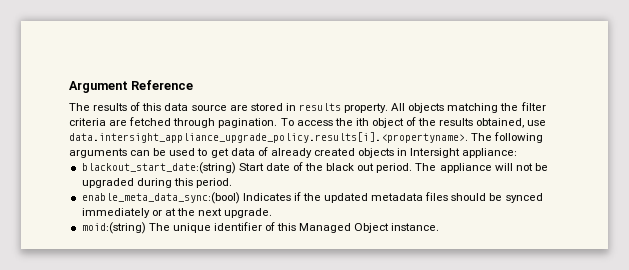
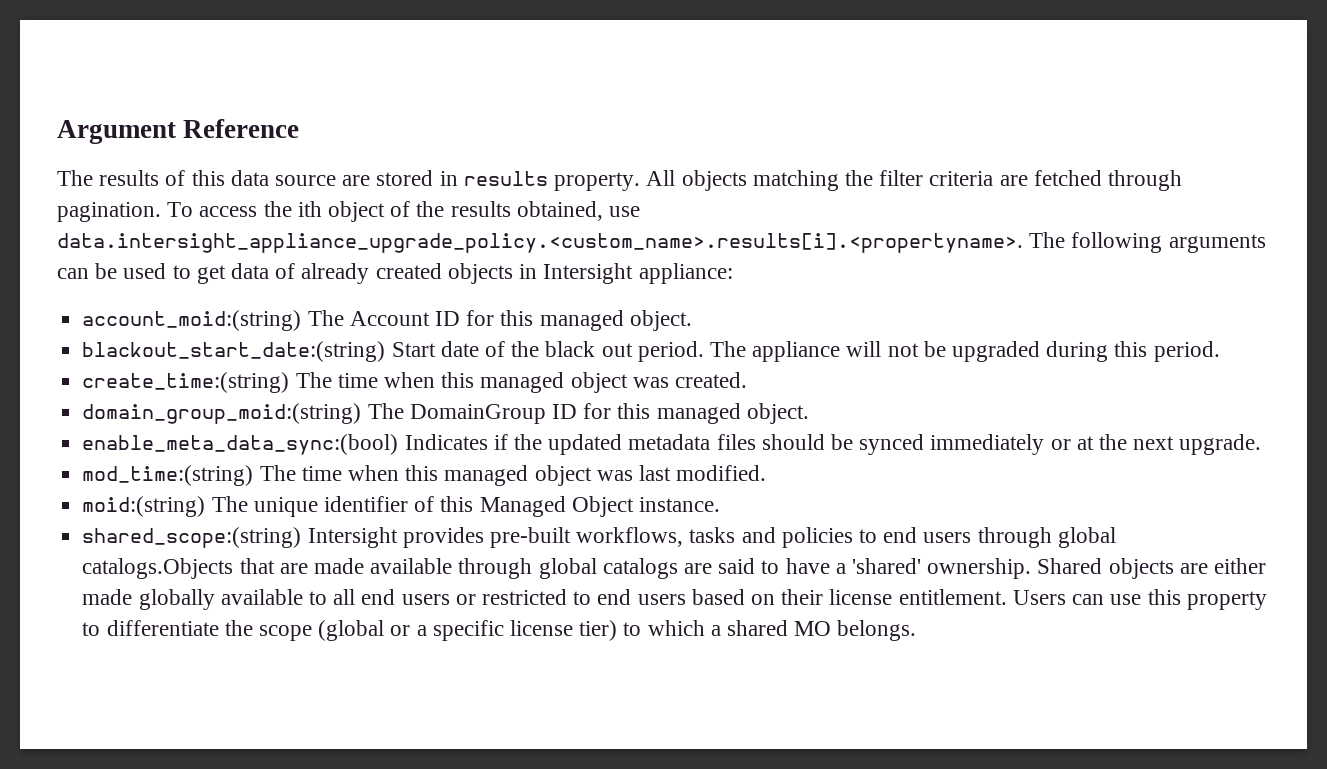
[69,132,468,143] data.intersight_appliance_upgrade_policy.results[i].<propertyname>. -> [57,233,1023,253] data.intersight_appliance_upgrade_policy.<custom_name>.results[i].<propertyname>.
(518, 153) none -> [82,310,692,331] // account_moid:(string) The Account ID for this managed object.
(232, 183) none -> [82,372,747,393] [82,403,809,424] // create_time:(string) The time when this managed object was created. // domain_group_moid:(string) The DomainGroup ID for this managed object.
(273, 213) none -> [82,465,767,486] // mod_time:(string) The time when this managed object was last modified.
(440, 227) none -> [82,527,1116,548] [82,558,1267,579] [82,589,1267,610] [82,620,917,641] // shared_scope:(string) Intersight provides pre-built workflows, tasks and policies to end users through global catalogs.Objects that are made available through global catalogs are said to have a 'shared' ownership. Shared objects are either made globally available to all end users or restricted to end users based on their license entitlement. Users can use this property to differentiate the scope (global or a specific license tier) to which a shared MO belongs.

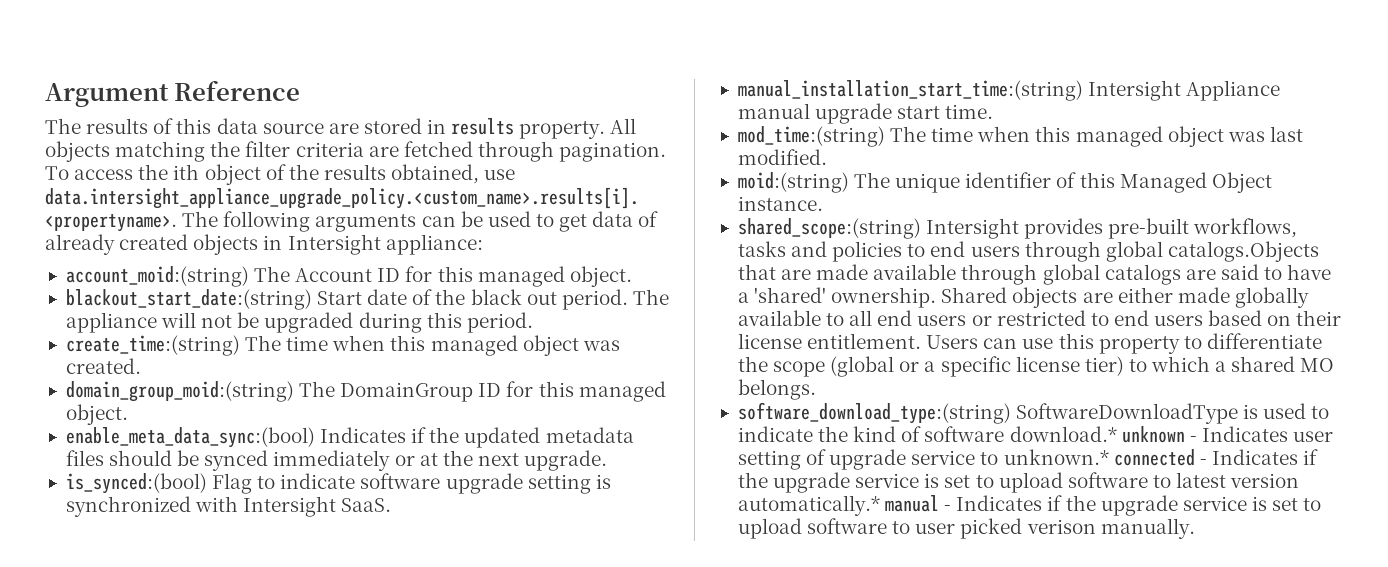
(1262, 444) none -> [65,473,611,494] [65,496,392,517] [737,80,1281,101] [737,103,994,124] // is_synced:(bool) Flag to indicate software upgrade setting is synchronized with Intersight SaaS. // manual_installation_start_time:(string) Intersight Appliance manual upgrade start time.
(917, 630) none -> [737,402,1330,424] [737,426,1334,443] [737,449,1319,470] [737,472,1300,493] [737,495,1322,516] [737,518,1195,539] // software_download_type:(string) SoftwareDownloadType is used to indicate the kind of software download.* unknown - Indicates user setting of upgrade service to unknown.* connected - Indicates if the upgrade service is set to upload software to latest version automatically.* manual - Indicates if the upgrade service is set to upload software to user picked verison manually.

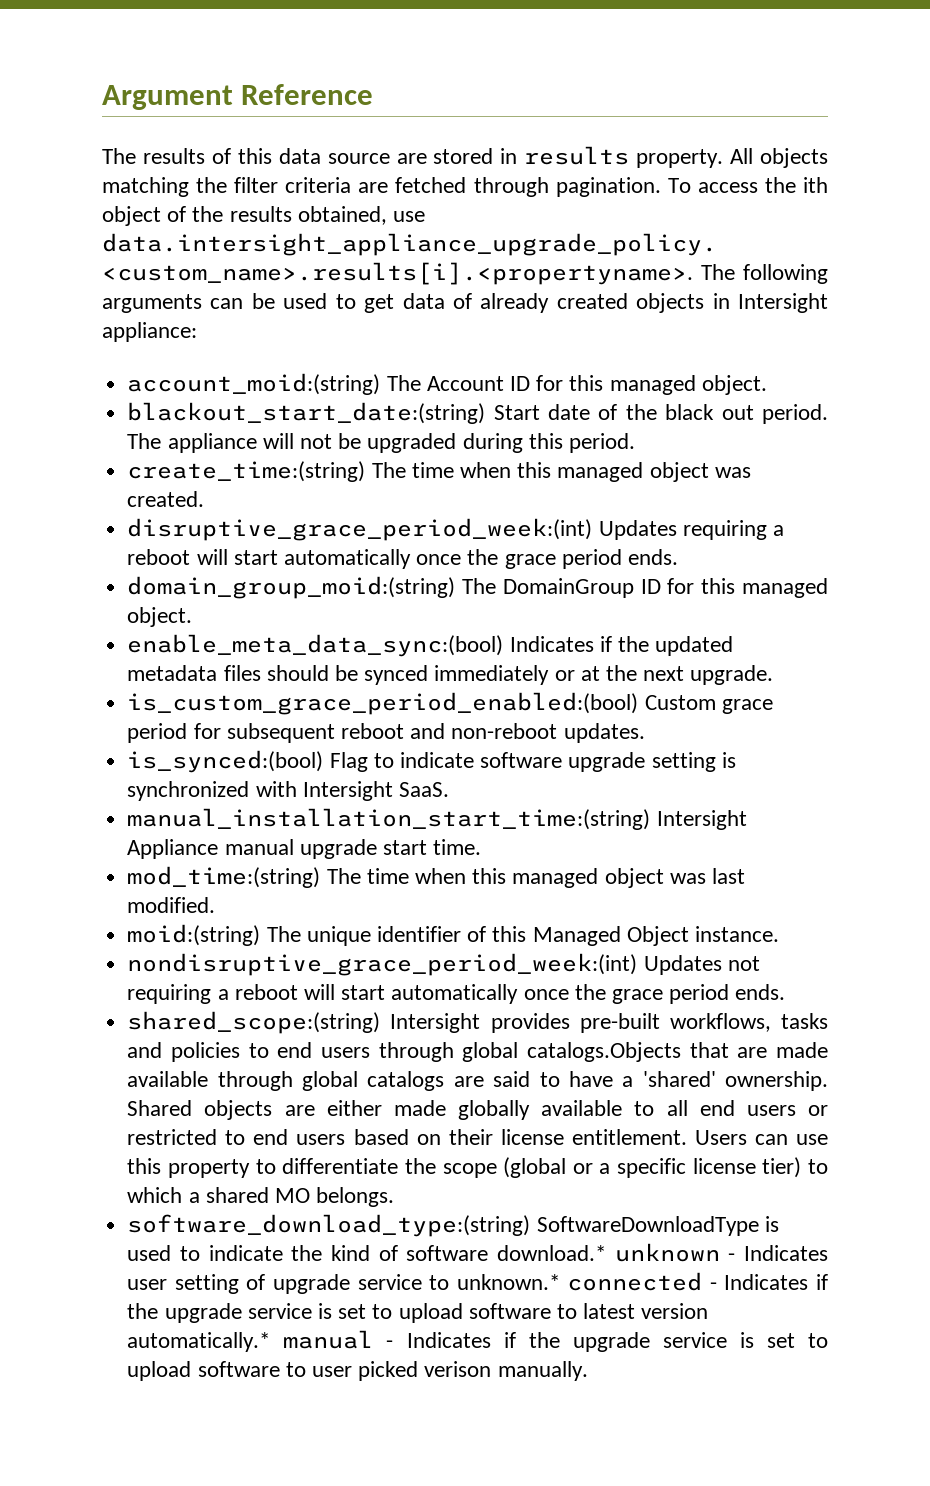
(141, 366) none -> [127,518,784,541] [127,549,678,569] // disruptive_grace_period_week:(int) Updates requiring a reboot will start automatically once the grace period ends.
(608, 460) none -> [127,692,773,715] [127,723,645,743] // is_custom_grace_period_enabled:(bool) Custom grace period for subsequent reboot and non-reboot updates.
(823, 203) none -> [127,953,760,976] [127,984,786,1004] // nondisruptive_grace_period_week:(int) Updates not requiring a reboot will start automatically once the grace period ends.

